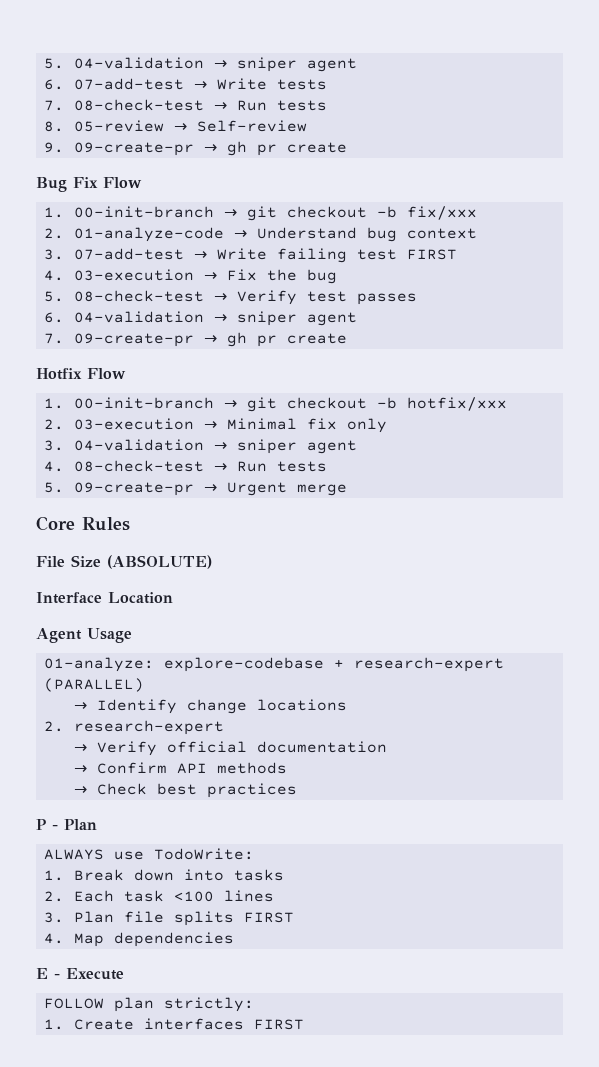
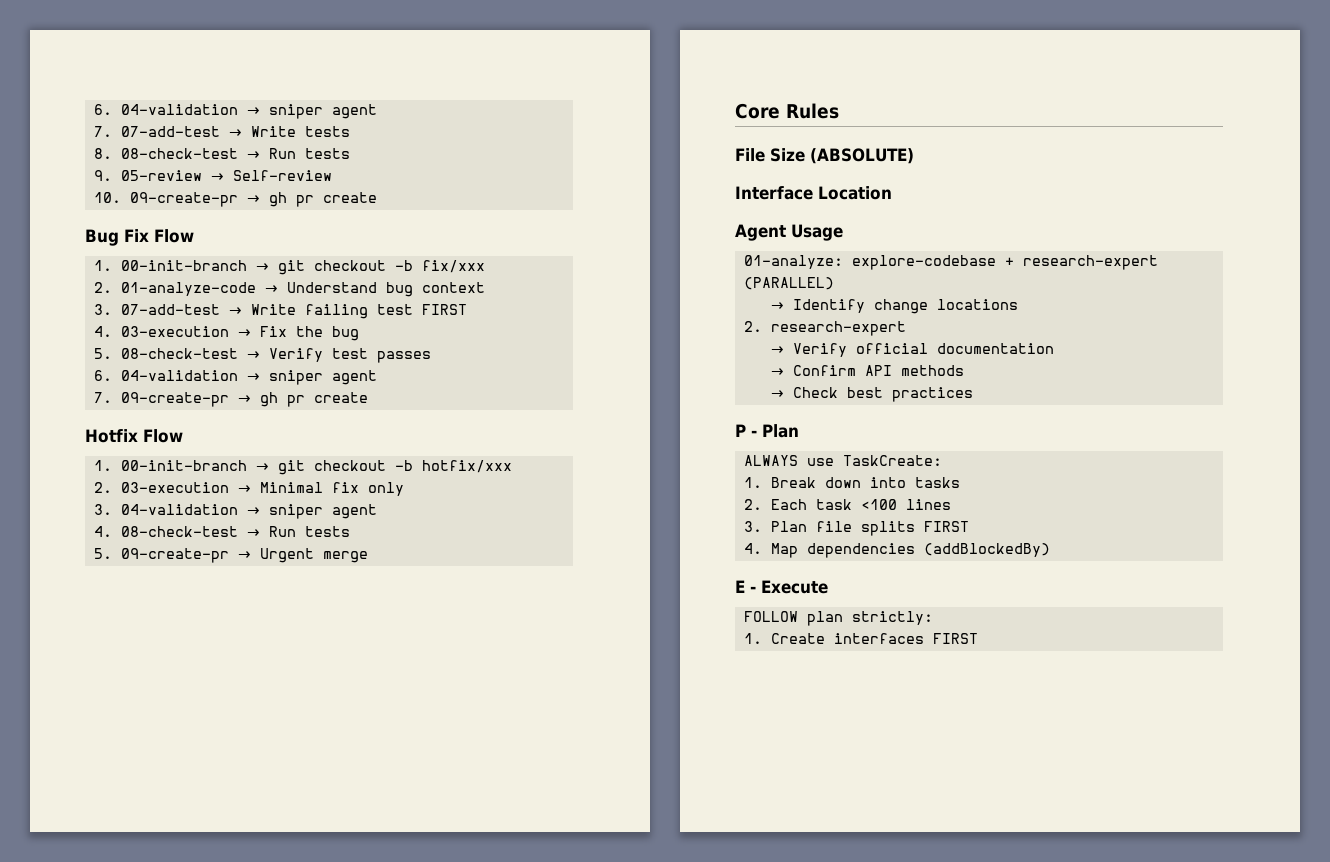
[43,57,357,72] [43,79,64,90] 5. 04-validation → sniper agent // 6. -> [94,104,378,119] [94,126,113,137] 6. 04-validation → sniper agent // 7.
[43,99,327,111] [43,121,64,132] 7. 08-check-test → Run tests // 8. -> [94,148,351,159] [94,170,113,181] 8. 08-check-test → Run tests // 9.
[43,142,64,153] 9. -> [94,192,122,203] 10.
[153,848,254,860] TodoWrite: -> [843,455,943,466] TaskCreate:
(234, 939) none -> [924,543,1051,557] (addBlockedBy)

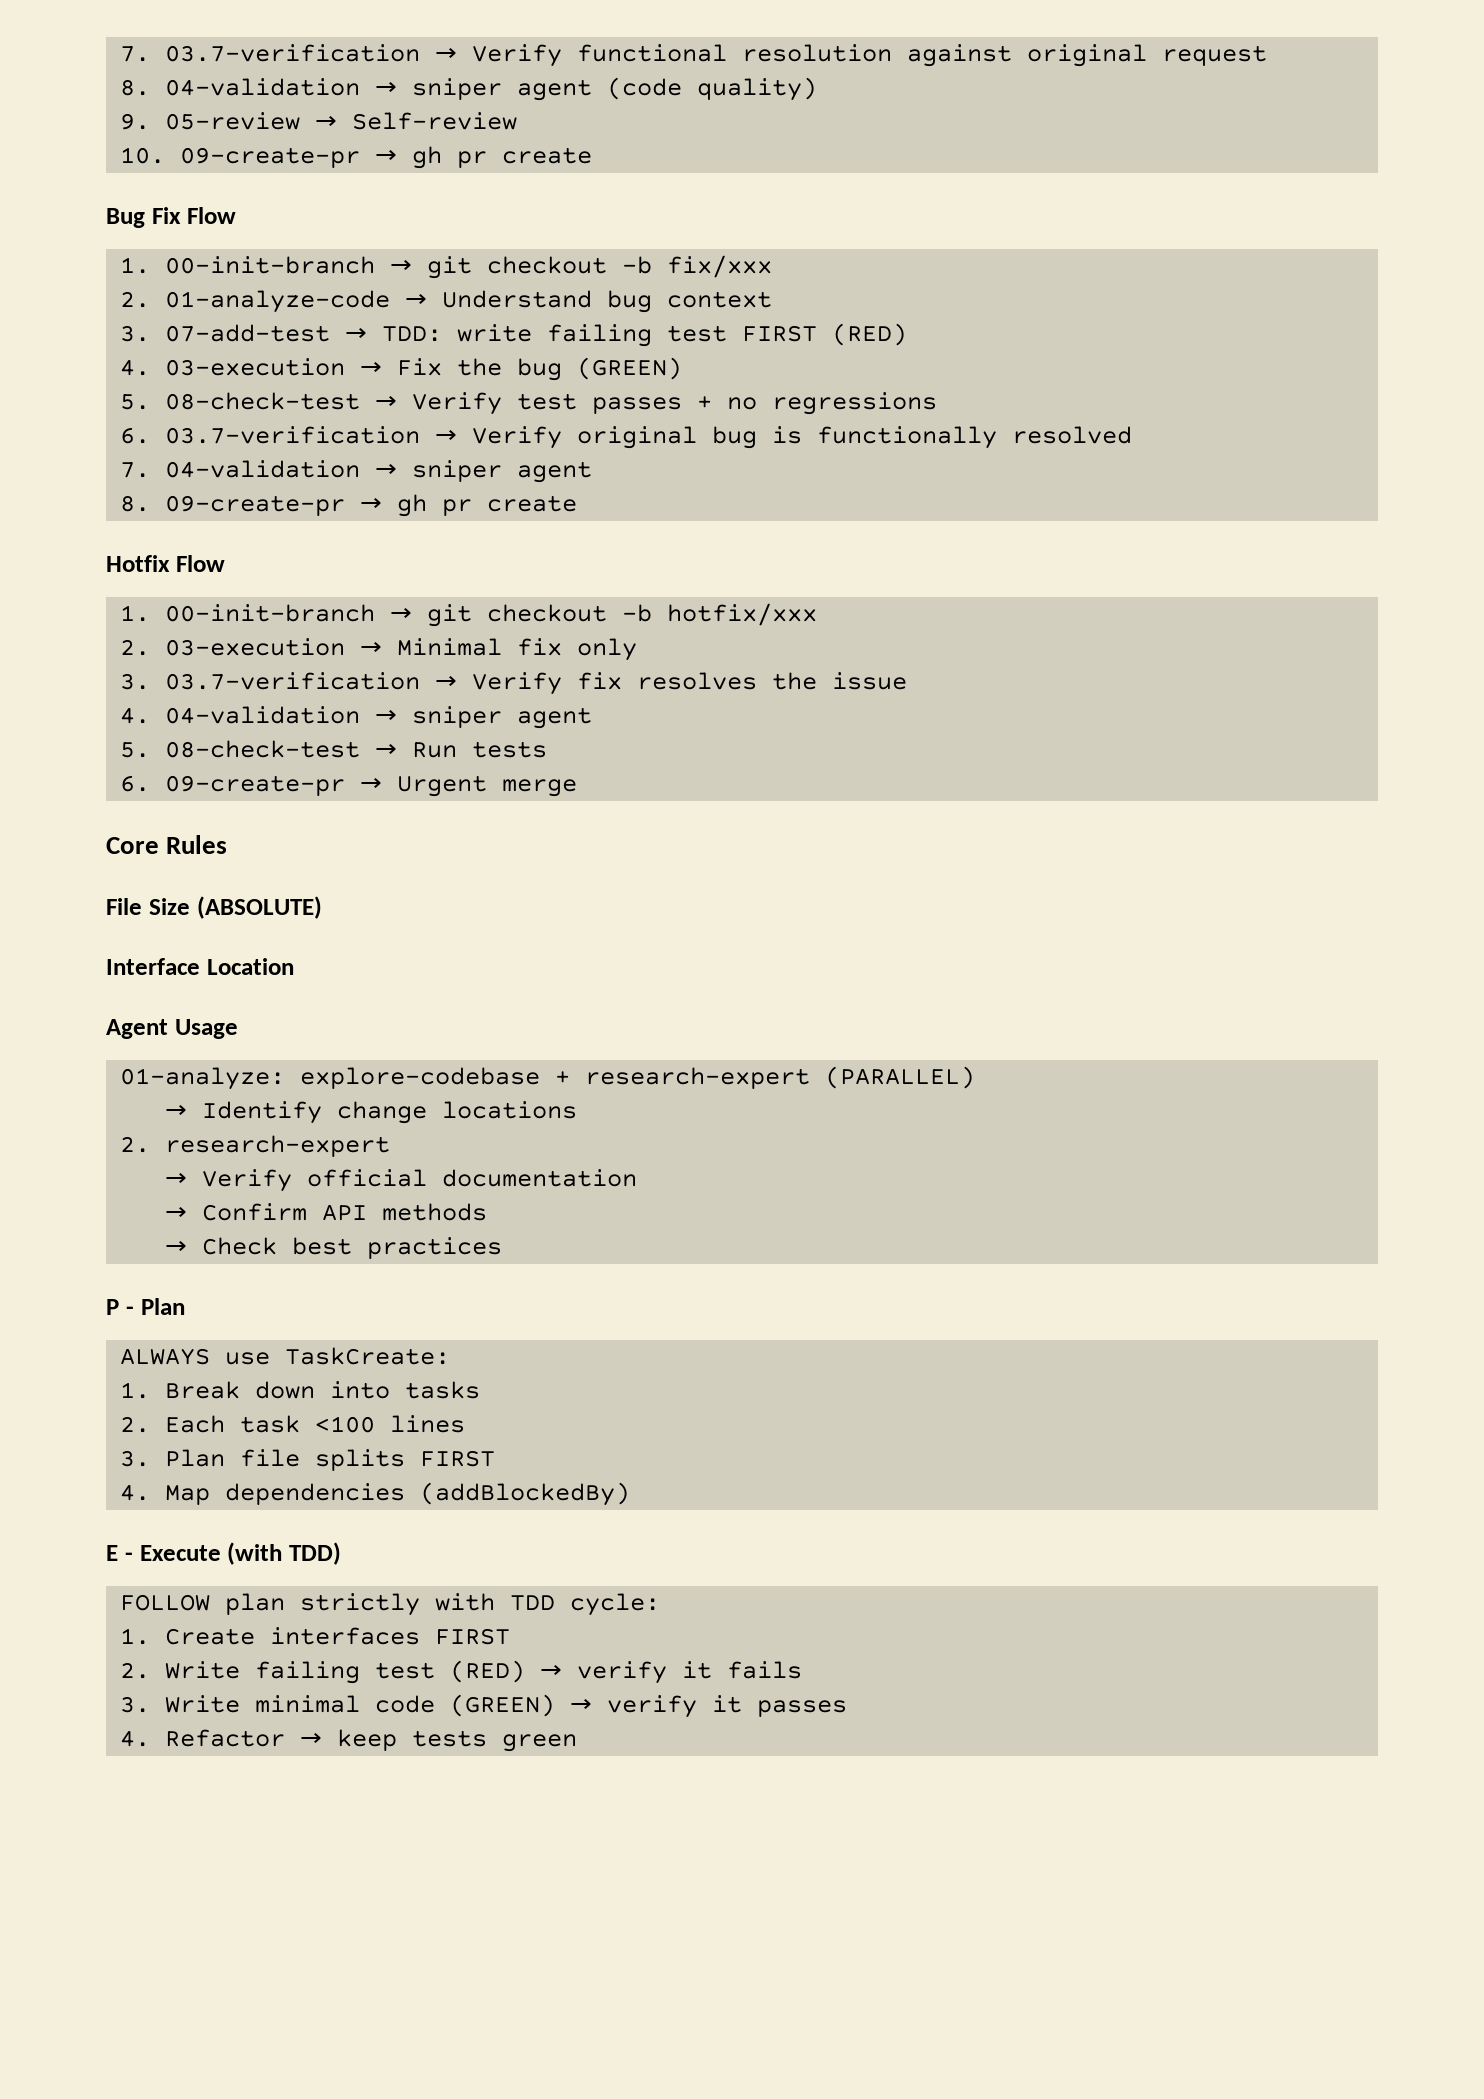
[94,104,378,119] [94,126,351,137] [94,148,351,159] 6. 04-validation → sniper agent // 7. 07-add-test → Write tests // 8. 08-check-test → Run tests -> [119,44,1267,67] [119,77,817,101] 7. 03.7-verification → Verify functional resolution against original request // 8. 04-validation → sniper agent (code quality)
[251,304,297,315] Write -> [381,324,532,342] TDD: write
(468, 309) none -> [831,323,907,346] (RED)
(360, 333) none -> [576,357,682,380] (GREEN)
[94,370,378,385] [94,392,113,403] // 6. 04-validation → sniper agent // 7. -> [696,392,937,415] [119,426,1132,449] [119,460,592,483] [119,495,150,512] + no regressions // 6. 03.7-verification → Verify original bug is functionally resolved // 7. 04-validation → sniper agent // 8.
[121,504,378,519] [94,526,351,537] [94,548,113,559] 04-validation → sniper agent // 4. 08-check-test → Run tests // 5. -> [164,672,907,695] [119,706,592,729] [119,740,547,758] [119,775,150,792] 03.7-verification → Verify fix resolves the issue // 4. 04-validation → sniper agent // 5. 08-check-test → Run tests // 6.
(828, 587) none -> [227,1542,341,1565] (with TDD)
[852,611,934,625] strictly: -> [299,1593,660,1616] strictly with TDD cycle:
(979, 638) none -> [119,1660,802,1684] [119,1694,847,1718] [119,1729,577,1752] // 2. Write failing test (RED) → verify it fails // 3. Write minimal code (GREEN) → verify it passes // 4. Refactor → keep tests green

